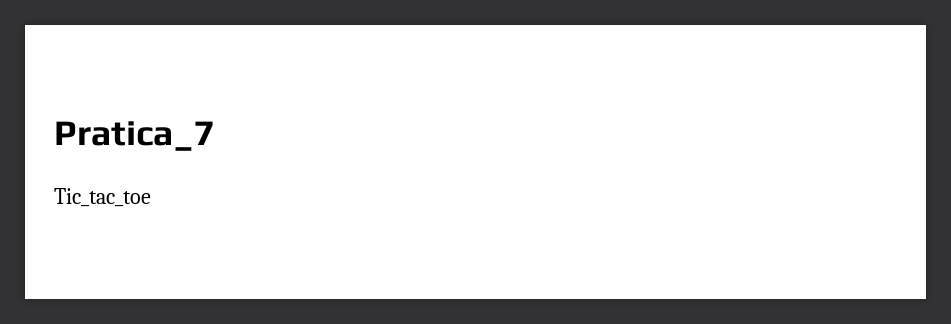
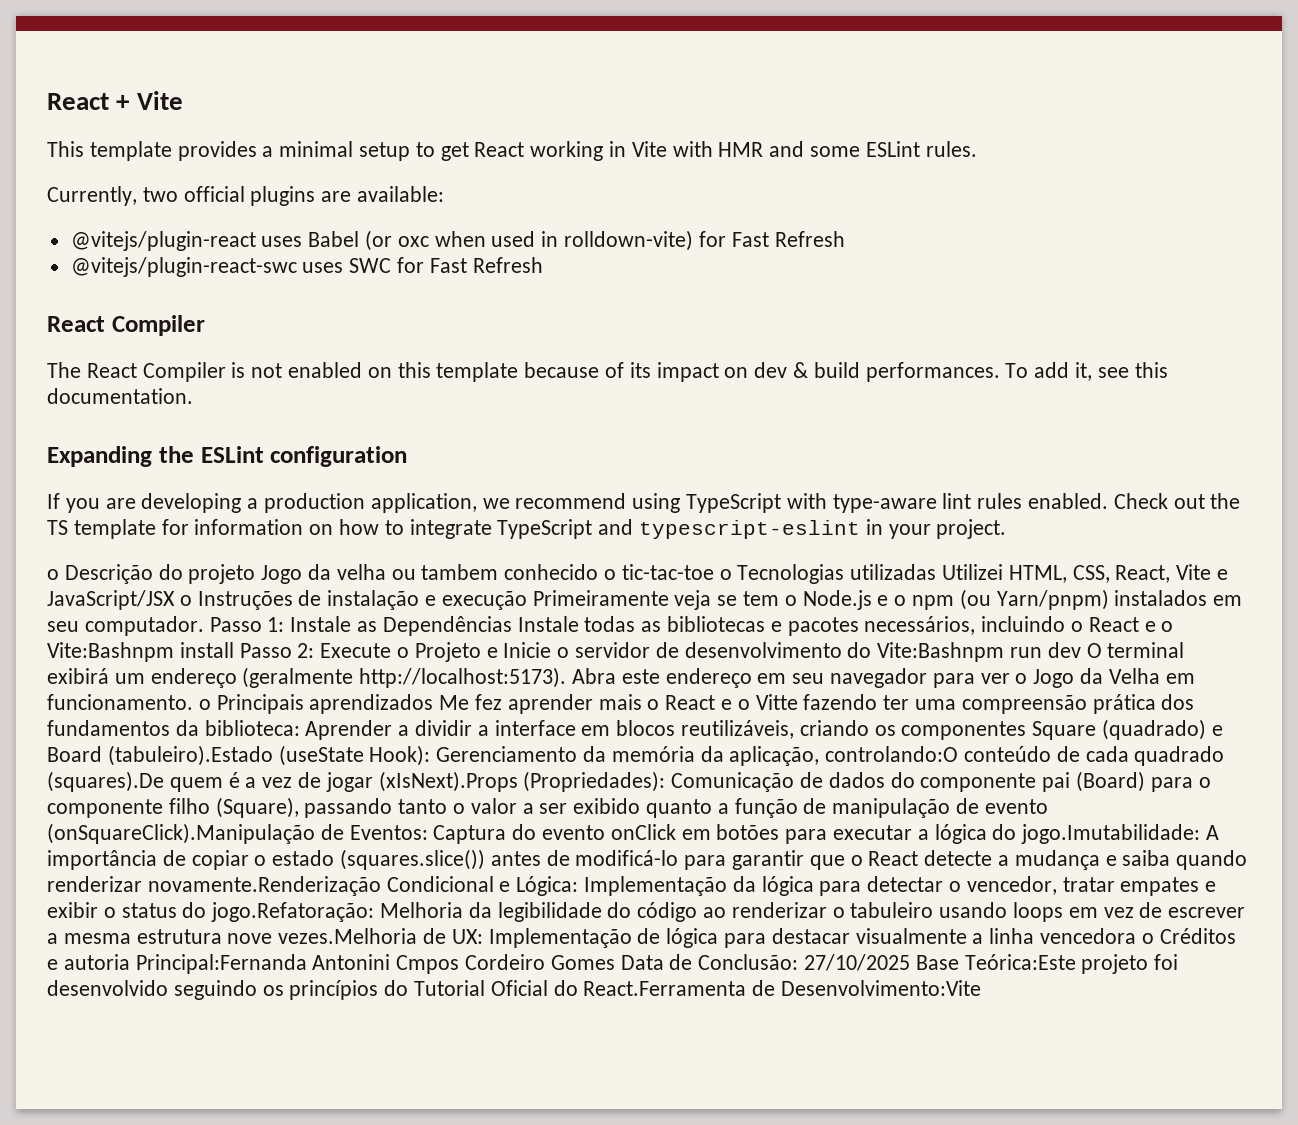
[54,121,215,151] [54,188,151,207] Pratica_7 // Tic_tac_toe -> [47,91,183,110] [47,141,977,161] [47,186,445,206] [70,230,845,251] [70,257,543,277] [47,315,205,336] [47,362,1168,382] [47,388,193,404] [47,446,408,467] [47,493,1241,513] [47,519,1007,539] [47,564,1229,584] [47,589,1243,610] [47,616,1174,636] [47,642,1185,662] [47,667,1195,688] [47,694,1195,714] [47,719,1223,740] [47,745,1225,766] [47,771,1211,792] [47,797,1048,818] [47,823,1220,844] [47,849,1248,870] [47,876,1217,896] [47,902,1246,922] [47,928,1236,948] [47,954,1179,974] [47,980,982,1000] React + Vite // This template provides a minimal setup to get React working in Vite with HMR and some ESLint rules. // Currently, two official plugins are available: // @vitejs/plugin-react uses Babel (or oxc when used in rolldown-vite) for Fast Refresh // @vitejs/plugin-react-swc uses SWC for Fast Refresh // React Compiler // The React Compiler is not enabled on this template because of its impact on dev & build performances. To add it, see this documentation. // Expanding the ESLint configuration // If you are developing a production application, we recommend using TypeScript with type-aware lint rules enabled. Check out the TS template for information on how to integrate TypeScript and typescript-eslint in your project. // o Descrição do projeto Jogo da velha ou tambem conhecido o tic-tac-toe o Tecnologias utilizadas Utilizei HTML, CSS, React, Vite e JavaScript/JSX o Instruções de instalação e execução Primeiramente veja se tem o Node.js e o npm (ou Yarn/pnpm) instalados em seu computador. Passo 1: Instale as Dependências Instale todas as bibliotecas e pacotes necessários, incluindo o React e o Vite:Bashnpm install Passo 2: Execute o Projeto e Inicie o servidor de desenvolvimento do Vite:Bashnpm run dev O terminal exibirá um endereço (geralmente http://localhost:5173). Abra este endereço em seu navegador para ver o Jogo da Velha em funcionamento. o Principais aprendizados Me fez aprender mais o React e o Vitte fazendo ter uma compreensão prática dos fundamentos da biblioteca: Aprender a dividir a interface em blocos reutilizáveis, criando os componentes Square (quadrado) e Board (tabuleiro).Estado (useState Hook): Gerenciamento da memória da aplicação, controlando:O conteúdo de cada quadrado (squares).De quem é a vez de jogar (xIsNext).Props (Propriedades): Comunicação de dados do componente pai (Board) para o componente filho (Square), passando tanto o valor a ser exibido quanto a função de manipulação de evento (onSquareClick).Manipulação de Eventos: Captura do evento onClick em botões para executar a lógica do jogo.Imutabilidade: A importância de copiar o estado (squares.slice()) antes de modificá-lo para garantir que o React detecte a mudança e saiba quando renderizar novamente.Renderização Condicional e Lógica: Implementação da lógica para detectar o vencedor, tratar empates e exibir o status do jogo.Refatoração: Melhoria da legibilidade do código ao renderizar o tabuleiro usando loops em vez de escrever a mesma estrutura nove vezes.Melhoria de UX: Implementação de lógica para destacar visualmente a linha vencedora o Créditos e autoria Principal:Fernanda Antonini Cmpos Cordeiro Gomes Data de Conclusão: 27/10/2025 Base Teórica:Este projeto foi desenvolvido seguindo os princípios do Tutorial Oficial do React.Ferramenta de Desenvolvimento:Vite

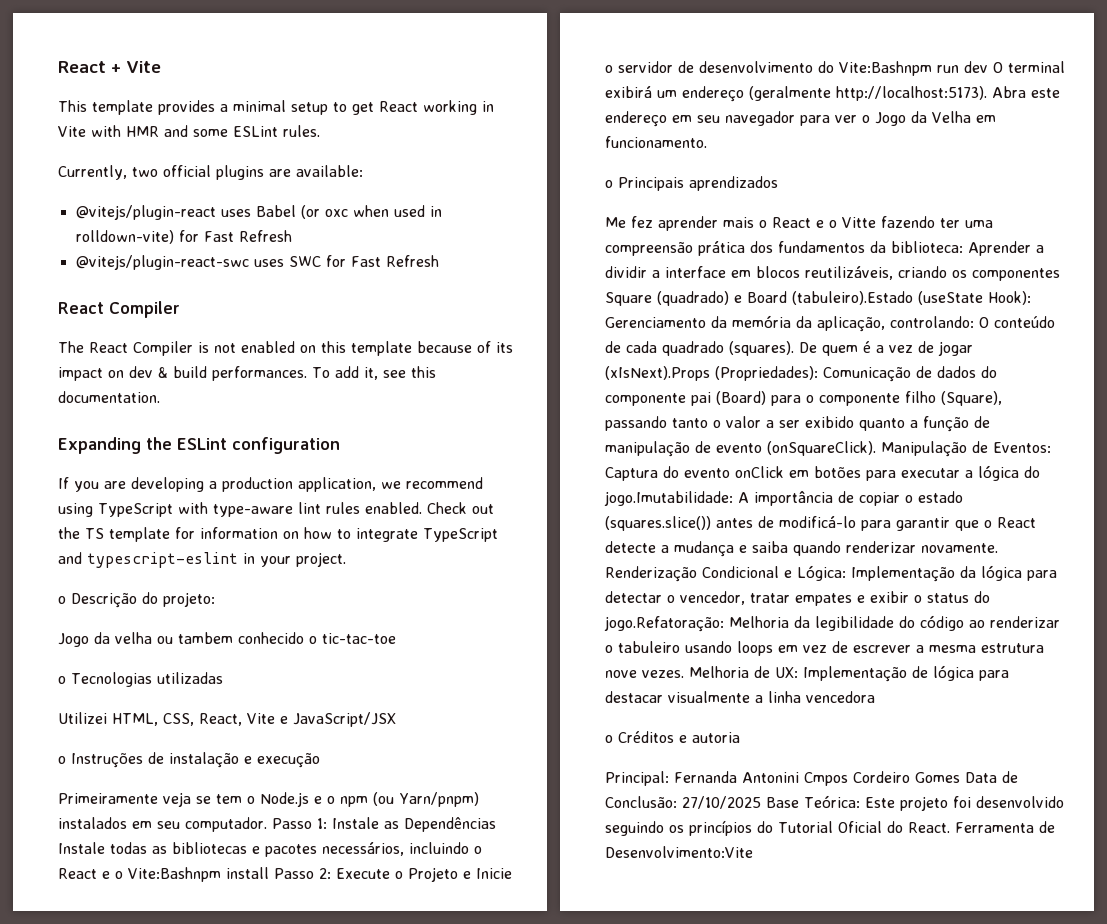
[188,564,256,584] projeto -> [163,592,215,607] projeto: //
(714, 572) none -> (396, 638) //
(937, 572) none -> (223, 678) //
(175, 600) none -> (396, 719) //
(527, 600) none -> (320, 760) //
(193, 702) none -> (707, 142) //
(434, 704) none -> (778, 183) //
[825,746,959,762] controlando:O -> [890,316,989,328] controlando: O
[47,771,164,792] (squares).De -> [729,341,817,356] (squares). De
[47,823,315,844] (onSquareClick).Manipulação -> [767,441,967,457] (onSquareClick). Manipulação
[147,876,381,896] novamente.Renderização -> [921,543,998,553] [605,566,697,582] novamente. Renderização
[278,928,418,944] vezes.Melhoria -> [642,666,749,678] vezes. Melhoria
(1137, 936) none -> (875, 697) //
[135,954,307,974] Principal:Fernanda -> [605,771,737,786] // Principal: Fernanda
[964,954,1076,970] Teórica:Este -> [804,795,895,808] Teórica: Este
[583,981,747,996] React.Ferramenta -> [907,822,1034,833] React. Ferramenta

